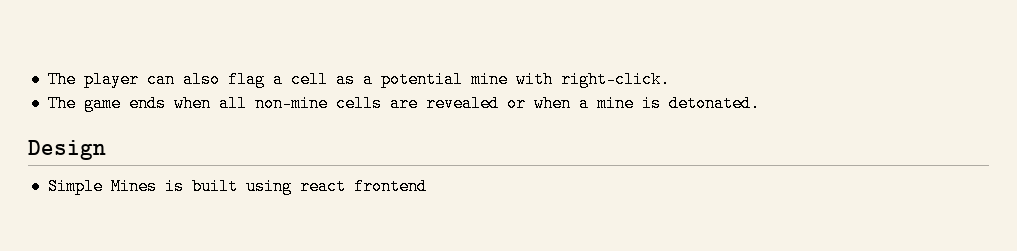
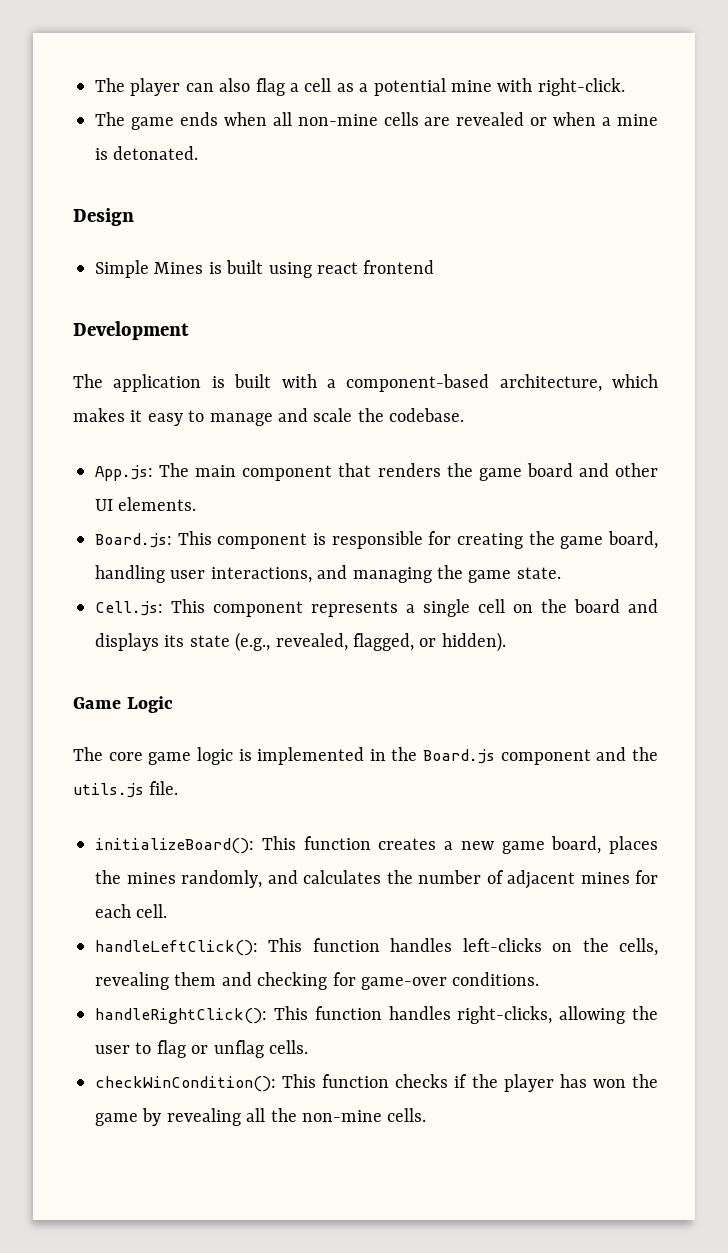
(427, 186) none -> [73,321,189,340] [73,374,658,392] [73,408,465,426] [95,463,659,481] [95,497,197,511] [95,531,658,549] [95,565,561,583] [95,599,658,617] [95,632,506,652] [73,696,173,713] [73,747,658,765] [73,781,179,798] [95,836,658,854] [95,870,658,889] [95,904,168,918] [95,938,659,956] [95,972,540,990] [95,1006,658,1024] [95,1040,308,1058] [95,1074,658,1092] [95,1108,427,1126] // Development // The application is built with a component-based architecture, which makes it easy to manage and scale the codebase. // App.js: The main component that renders the game board and other UI elements. // Board.js: This component is responsible for creating the game board, handling user interactions, and managing the game state. // Cell.js: This component represents a single cell on the board and displays its state (e.g., revealed, flagged, or hidden). // Game Logic // The core game logic is implemented in the Board.js component and the utils.js file. // initializeBoard(): This function creates a new game board, places the mines randomly, and calculates the number of adjacent mines for each cell. // handleLeftClick(): This function handles left-clicks on the cells, revealing them and checking for game-over conditions. // handleRightClick(): This function handles right-clicks, allowing the user to flag or unflag cells. // checkWinCondition(): This function checks if the player has won the game by revealing all the non-mine cells.

